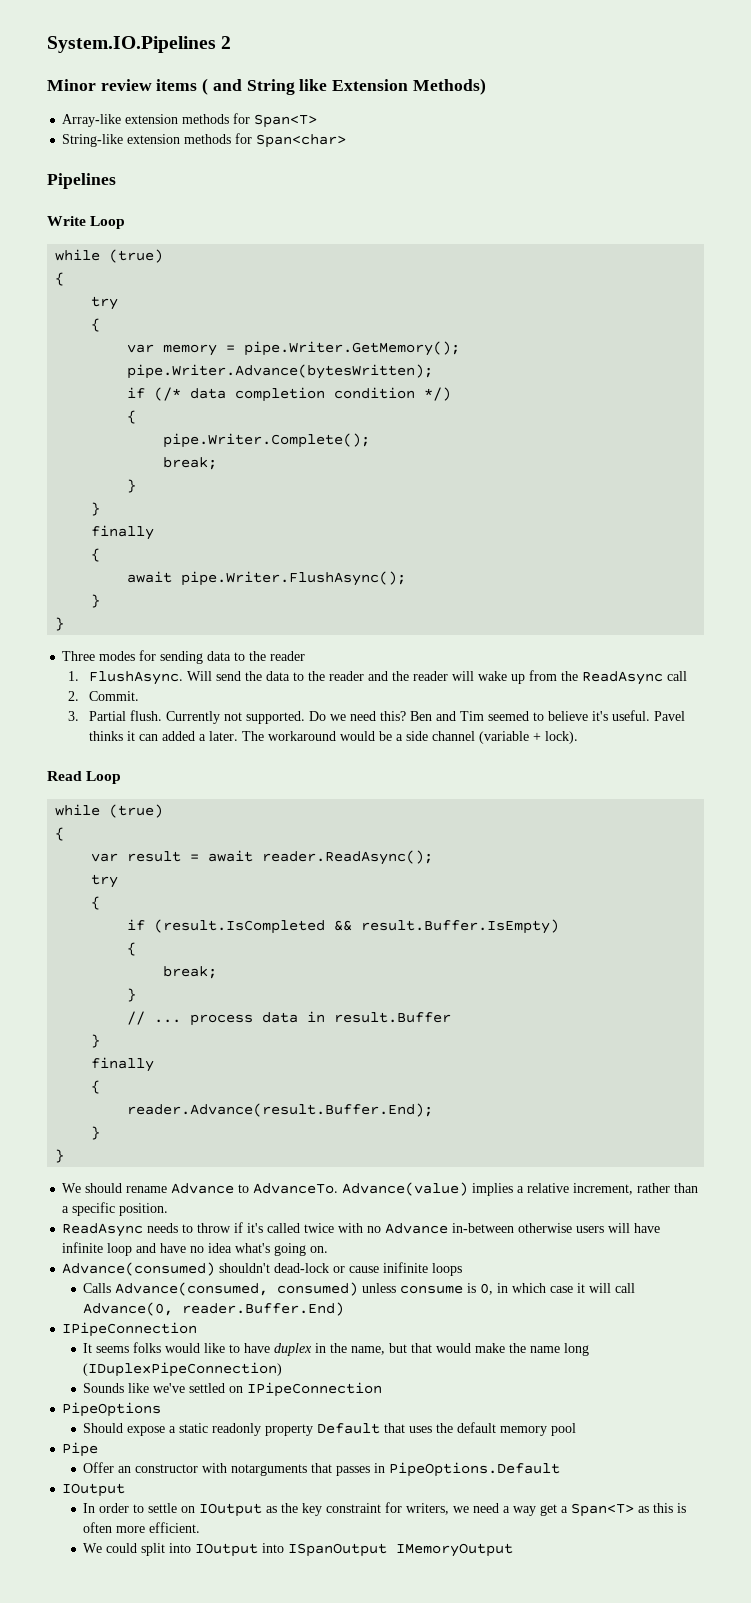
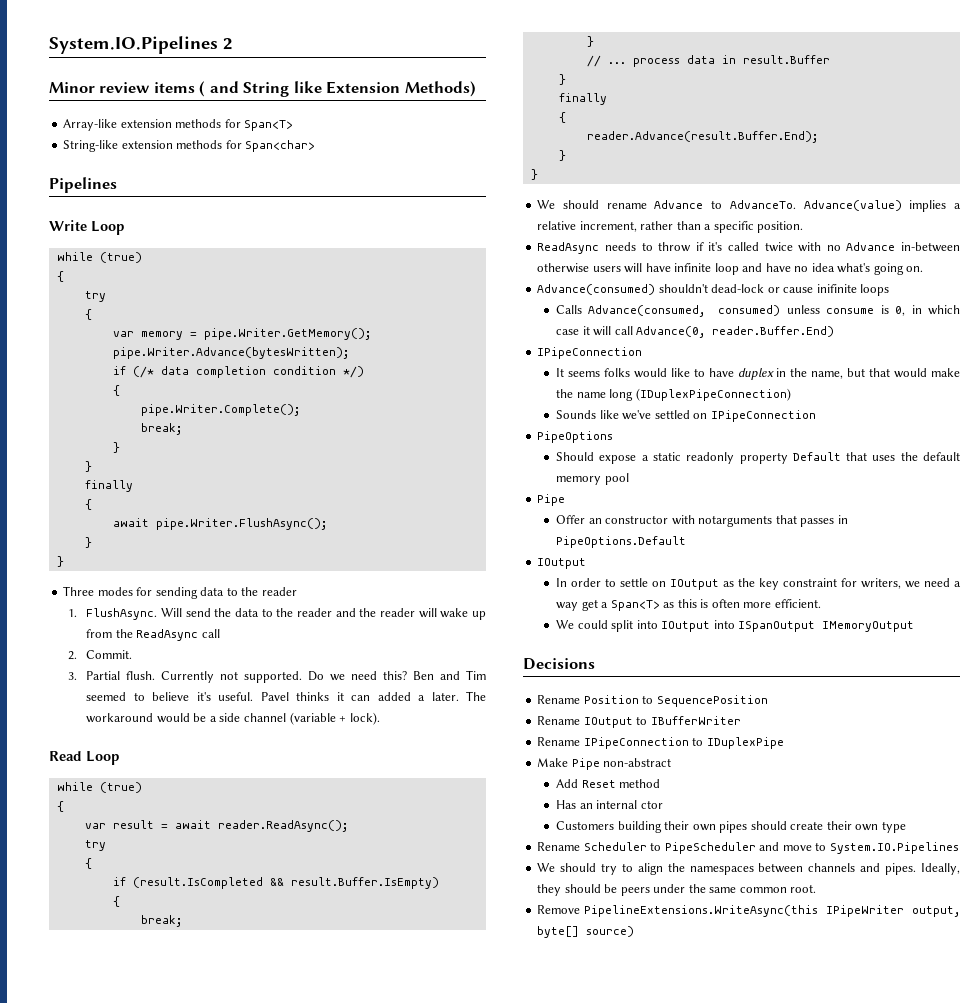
(514, 1550) none -> [523,658,595,670] [537,695,768,707] [537,716,741,728] [537,737,784,749] [537,758,672,770] [556,779,661,788] [556,800,663,809] [556,821,906,833] [537,842,959,854] [537,863,960,875] [537,884,817,896] [537,905,960,917] [537,926,635,938] // Decisions // Rename Position to SequencePosition // Rename IOutput to IBufferWriter // Rename IPipeConnection to IDuplexPipe // Make Pipe non-abstract // Add Reset method // Has an internal ctor // Customers building their own pipes should create their own type // Rename Scheduler to PipeScheduler and move to System.IO.Pipelines // We should try to align the namespaces between channels and pipes. Ideally, they should be peers under the same common root. // Remove PipelineExtensions.WriteAsync(this IPipeWriter output, byte[] source)

